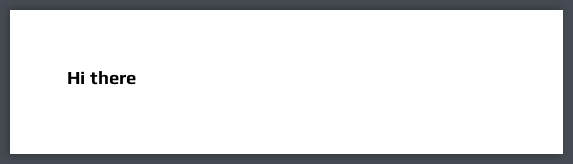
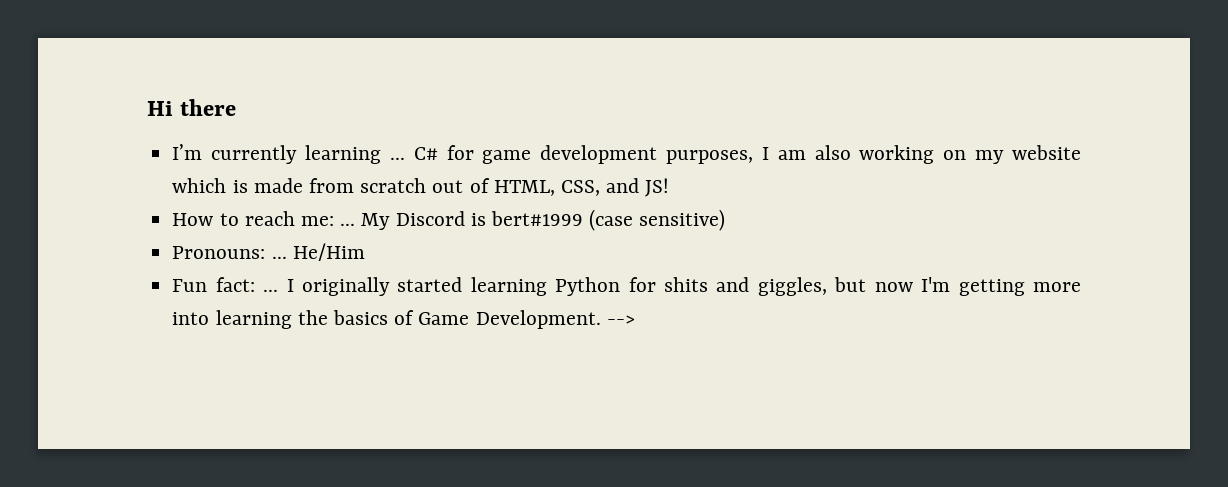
(136, 78) none -> [172,144,1082,164] [172,178,670,197] [172,209,726,231] [172,243,365,261] [172,277,1082,296] [172,310,635,329] // I’m currently learning ... C# for game development purposes, I am also working on my website which is made from scratch out of HTML, CSS, and JS! // How to reach me: ... My Discord is bert#1999 (case sensitive) // Pronouns: ... He/Him // Fun fact: ... I originally started learning Python for shits and giggles, but now I'm getting more into learning the basics of Game Development. -->

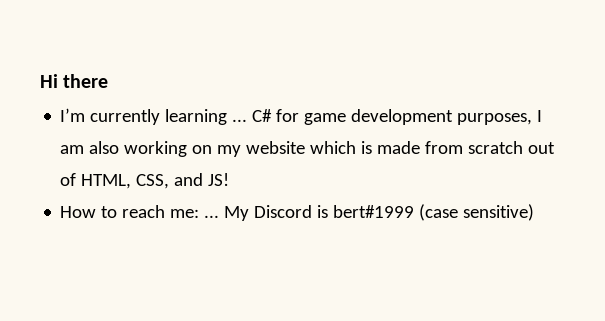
[172,243,365,261] [172,277,1082,296] [172,310,635,329] // Pronouns: ... He/Him // Fun fact: ... I originally started learning Python for shits and giggles, but now I'm getting more into learning the basics of Game Development. --> -> (535, 212) none

